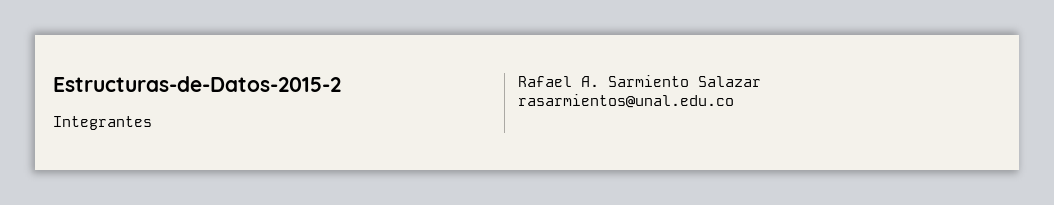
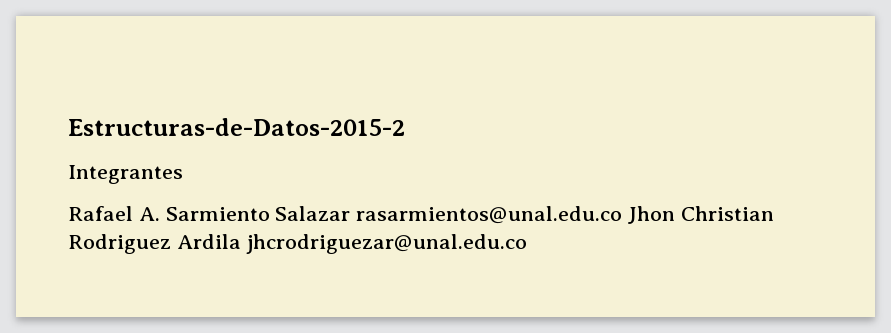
(734, 101) none -> [628,206,774,224] [68,234,527,254] Jhon Christian Rodriguez Ardila jhcrodriguezar@unal.edu.co

